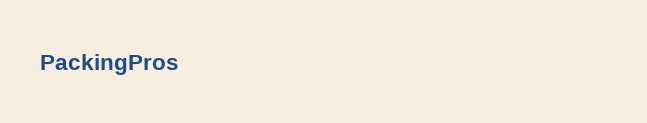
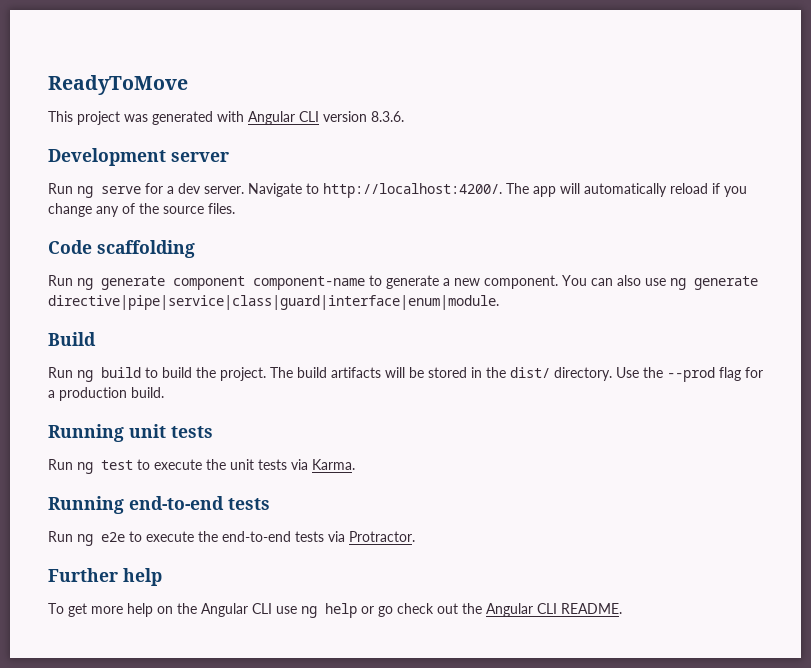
[40,54,179,75] PackingPros -> [48,75,188,95] [48,111,404,125] [48,148,229,166] [48,183,747,198] [48,203,235,217] [48,240,195,258] [48,275,758,290] [48,295,499,310] [48,332,96,346] [48,367,763,382] [48,387,164,401] [48,424,213,442] [48,459,355,474] [48,496,270,514] [48,531,415,546] [48,568,162,586] [48,603,622,618] ReadyToMove // This project was generated with Angular CLI version 8.3.6. // Development server // Run ng serve for a dev server. Navigate to http://localhost:4200/. The app will automatically reload if you change any of the source files. // Code scaffolding // Run ng generate component component-name to generate a new component. You can also use ng generate directive|pipe|service|class|guard|interface|enum|module. // Build // Run ng build to build the project. The build artifacts will be stored in the dist/ directory. Use the --prod flag for a production build. // Running unit tests // Run ng test to execute the unit tests via Karma. // Running end-to-end tests // Run ng e2e to execute the end-to-end tests via Protractor. // Further help // To get more help on the Angular CLI use ng help or go check out the Angular CLI README.

